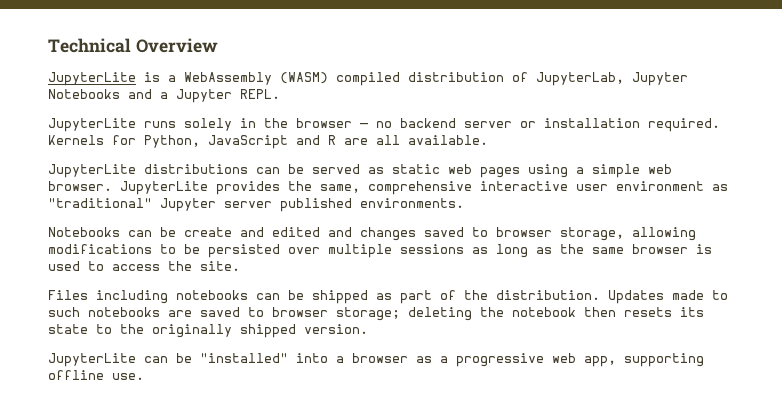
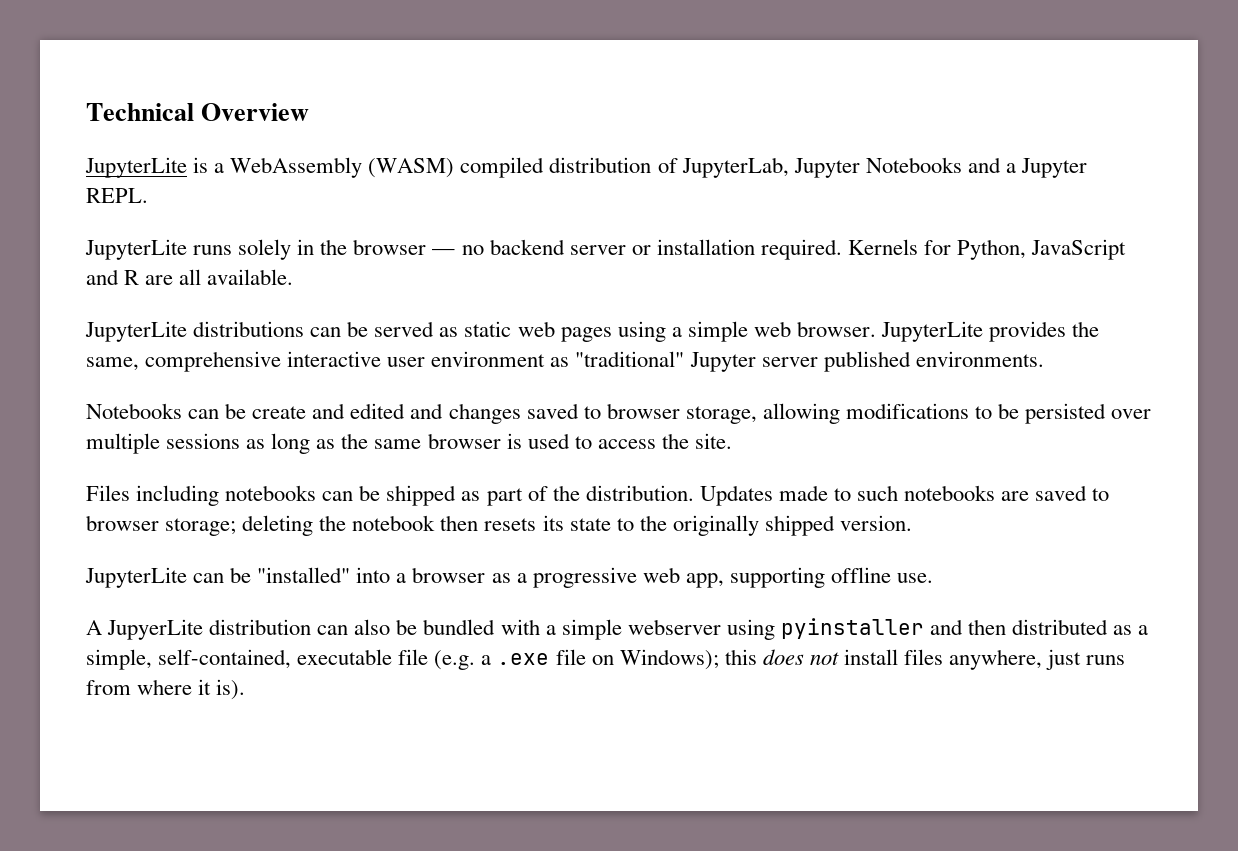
(144, 376) none -> [86,618,1149,640] [86,649,1126,670] [86,679,246,700] // A JupyerLite distribution can also be bundled with a simple webserver using pyinstaller and then distributed as a simple, self-contained, executable file (e.g. a .exe file on Windows); this does not install files anywhere, just runs from where it is).

